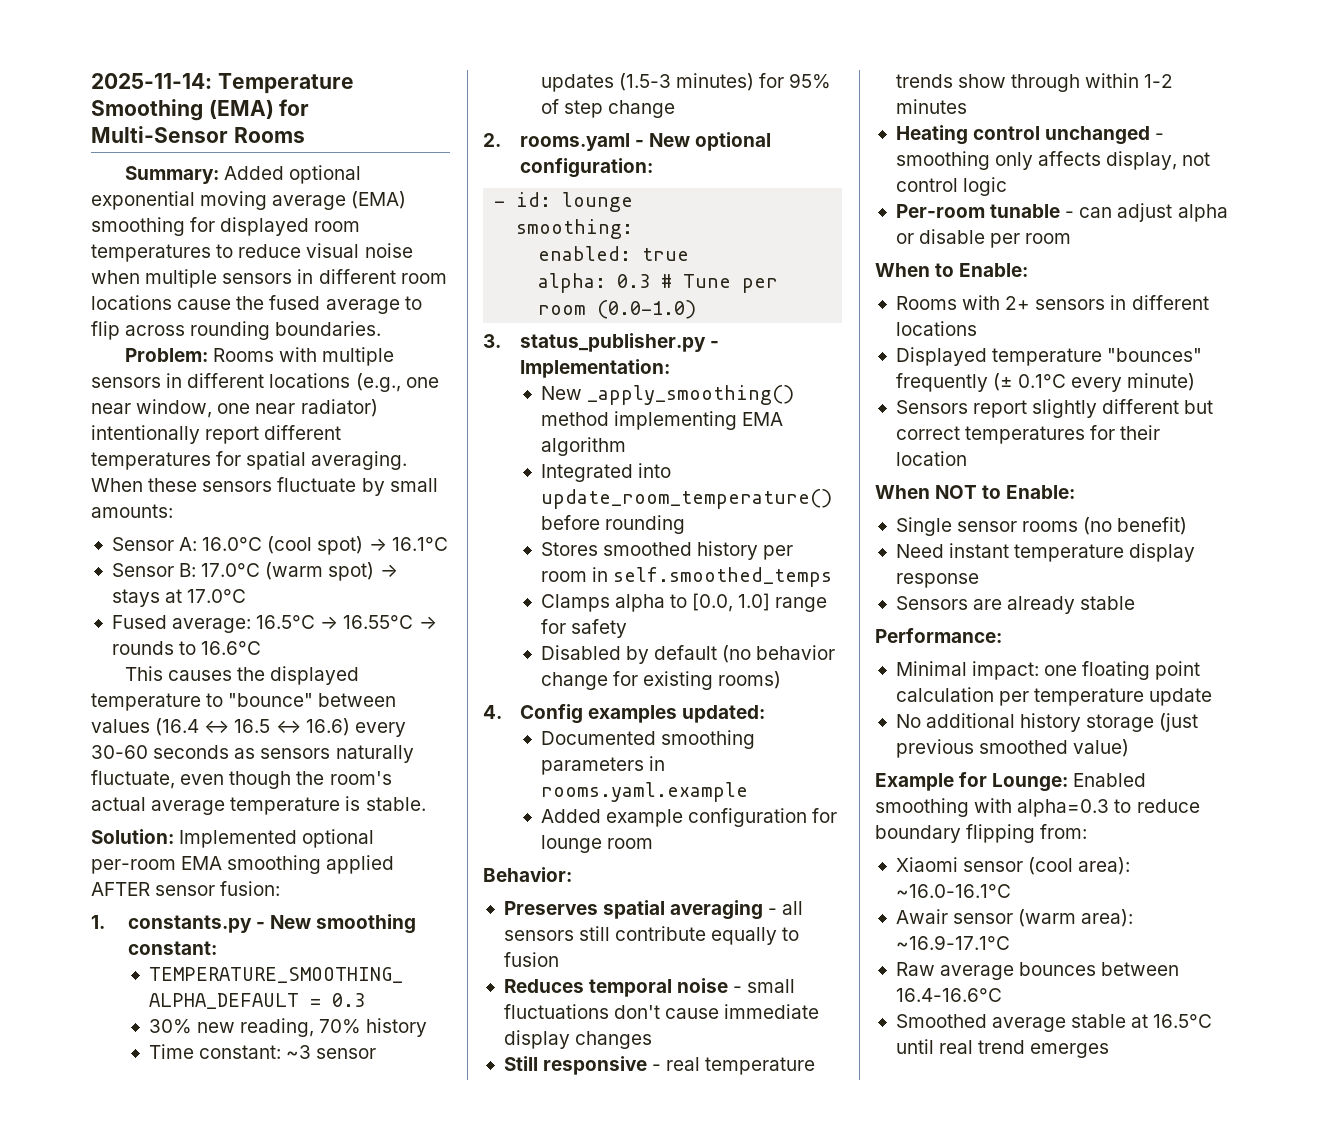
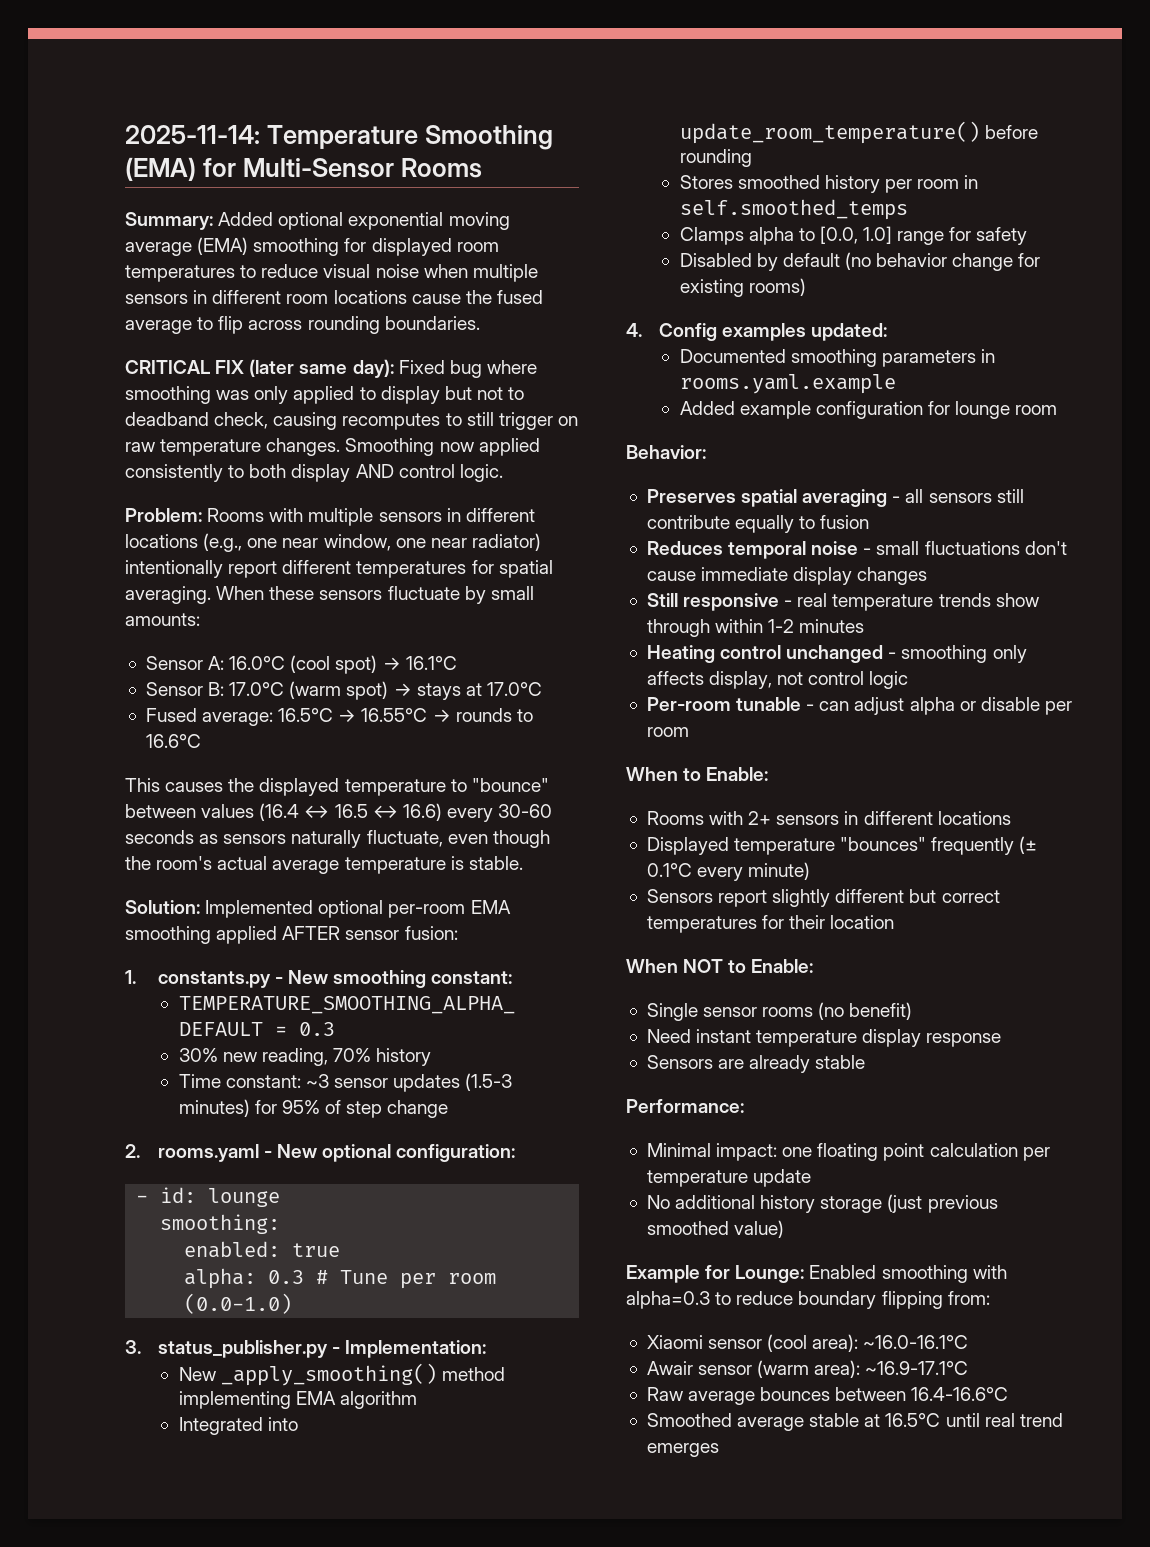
(382, 328) none -> [125,359,537,378] [125,386,525,404] [125,412,578,430] [125,438,540,456] [125,464,503,482] // CRITICAL FIX (later same day): Fixed bug where smoothing was only applied to display but not to deadband check, causing recomputes to still trigger on raw temperature changes. Smoothing now applied consistently to both display AND control logic.

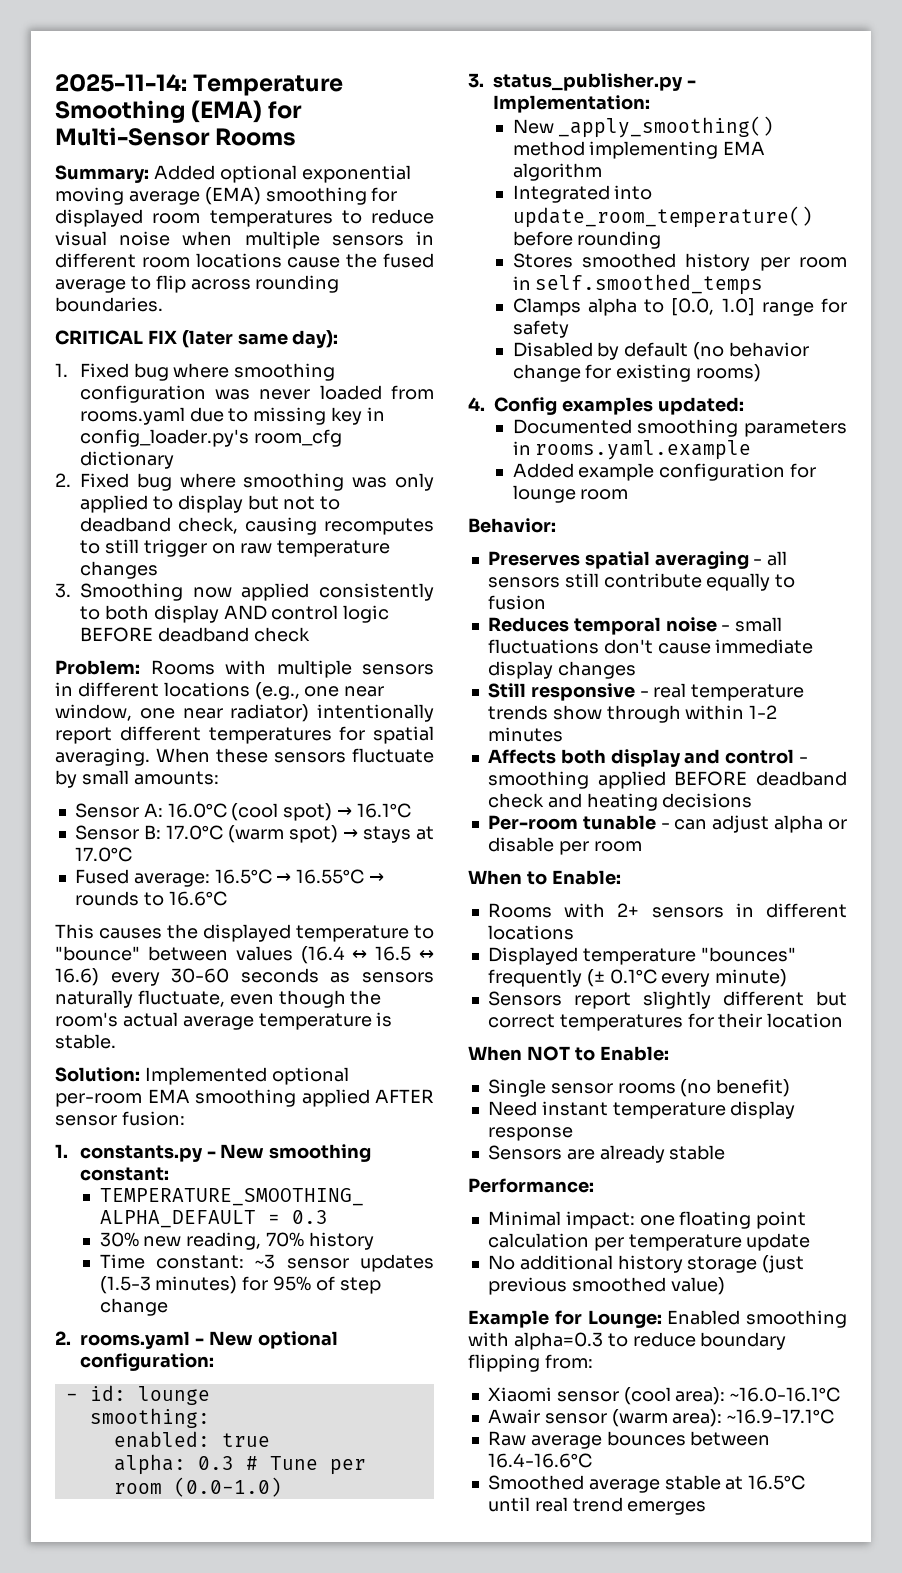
(394, 368) none -> [55,363,336,381] [79,385,434,403] [79,407,386,425] [79,429,342,447] [79,451,174,469] [55,473,71,487] // 1. Fixed bug where smoothing configuration was never loaded from rooms.yaml due to missing key in config_loader.py's room_cfg dictionary // 2.
[266,438,341,456] changes. -> [80,561,158,579] [55,583,71,598] changes // 3.
[459,464,503,482] logic. -> [343,605,390,623] [80,627,310,642] logic BEFORE deadband check
[646,645,1027,663] [646,671,909,689] Heating control unchanged - smoothing only affects display, not control logic -> [487,749,809,767] [487,771,847,789] [487,793,753,811] Affects both display and control - smoothing applied BEFORE deadband check and heating decisions

